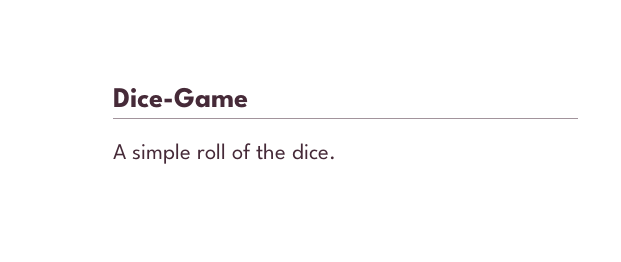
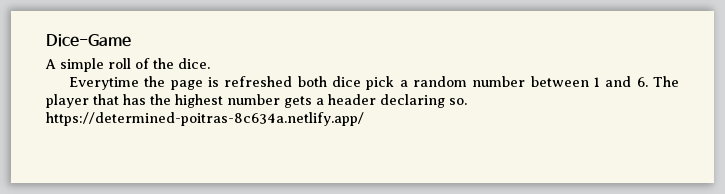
(337, 151) none -> [68,76,680,90] [46,94,467,108] [46,112,364,126] // Everytime the page is refreshed both dice pick a random number between 1 and 6. The player that has the highest number gets a header declaring so. https://determined-poitras-8c634a.netlify.app/

